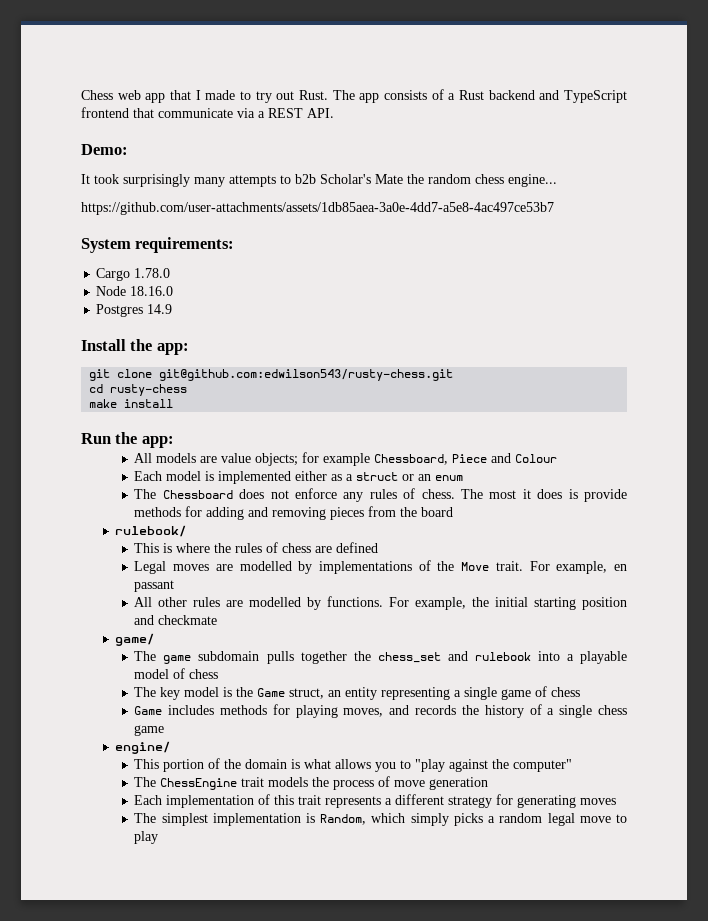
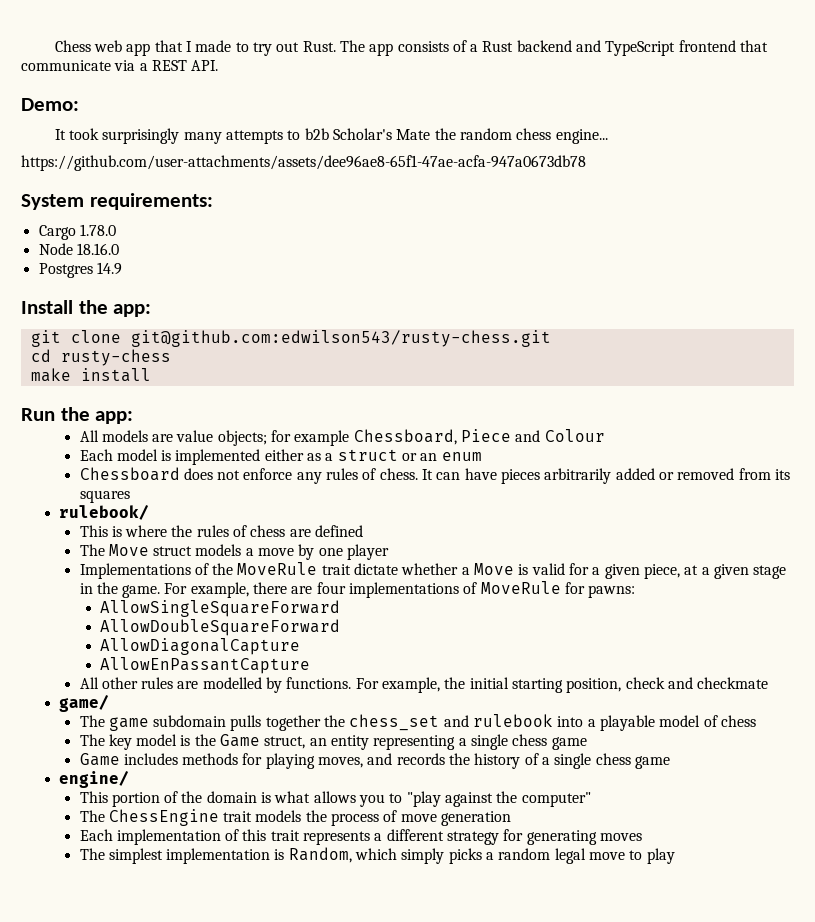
[81,202,554,215] https://github.com/user-attachments/assets/1db85aea-3a0e-4dd7-a5e8-4ac497ce53b7 -> [21,155,586,171] https://github.com/user-attachments/assets/dee96ae8-65f1-47ae-acfa-947a0673db78
[134,489,157,499] The -> (482, 456) none
[460,489,628,502] [134,506,454,520] The most it does is provide methods for adding and removing pieces from the board -> [422,468,790,484] [79,490,130,503] It can have pieces arbitrarily added or removed from its squares
[134,560,627,574] [134,580,175,592] Legal moves are modelled by implementations of the Move trait. For example, en passant -> [79,544,390,560] [79,562,787,579] [79,581,636,598] [99,600,340,617] [99,619,340,636] [99,638,300,655] [99,657,310,674] The Move struct models a move by one player // Implementations of the MoveRule trait dictate whether a Move is valid for a given piece, at a given stage in the game. For example, there are four implementations of MoveRule for pawns: // AllowSingleSquareForward // AllowDoubleSquareForward // AllowDiagonalCapture // AllowEnPassantCapture
[581,597,627,610] position -> [566,677,665,693] position, check
[501,686,581,700] game of chess -> [512,734,587,750] chess game

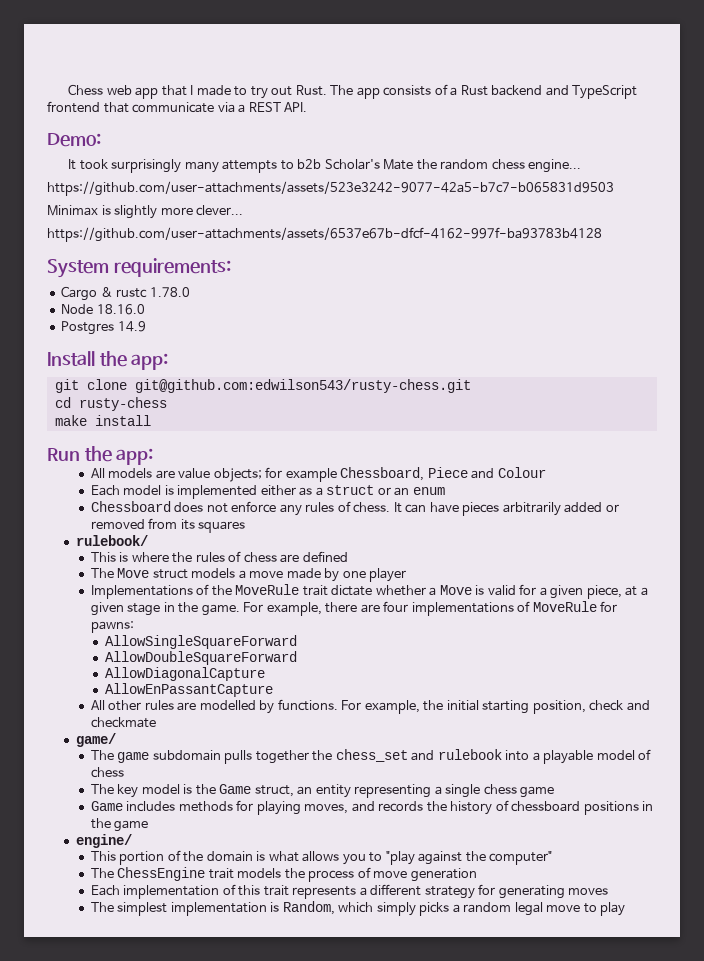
[21,155,586,171] https://github.com/user-attachments/assets/dee96ae8-65f1-47ae-acfa-947a0673db78 -> [47,181,614,196] [47,205,244,219] [47,227,602,242] https://github.com/user-attachments/assets/523e3242-9077-42a5-b7c7-b065831d9503 // Minimax is slightly more clever... // https://github.com/user-attachments/assets/6537e67b-dfcf-4162-997f-ba93783b4128
(76, 232) none -> [100,287,148,298] & rustc
(295, 552) none -> [286,568,321,579] made
[542,753,631,769] a single chess -> [511,801,654,815] [90,818,111,829] chessboard positions in the

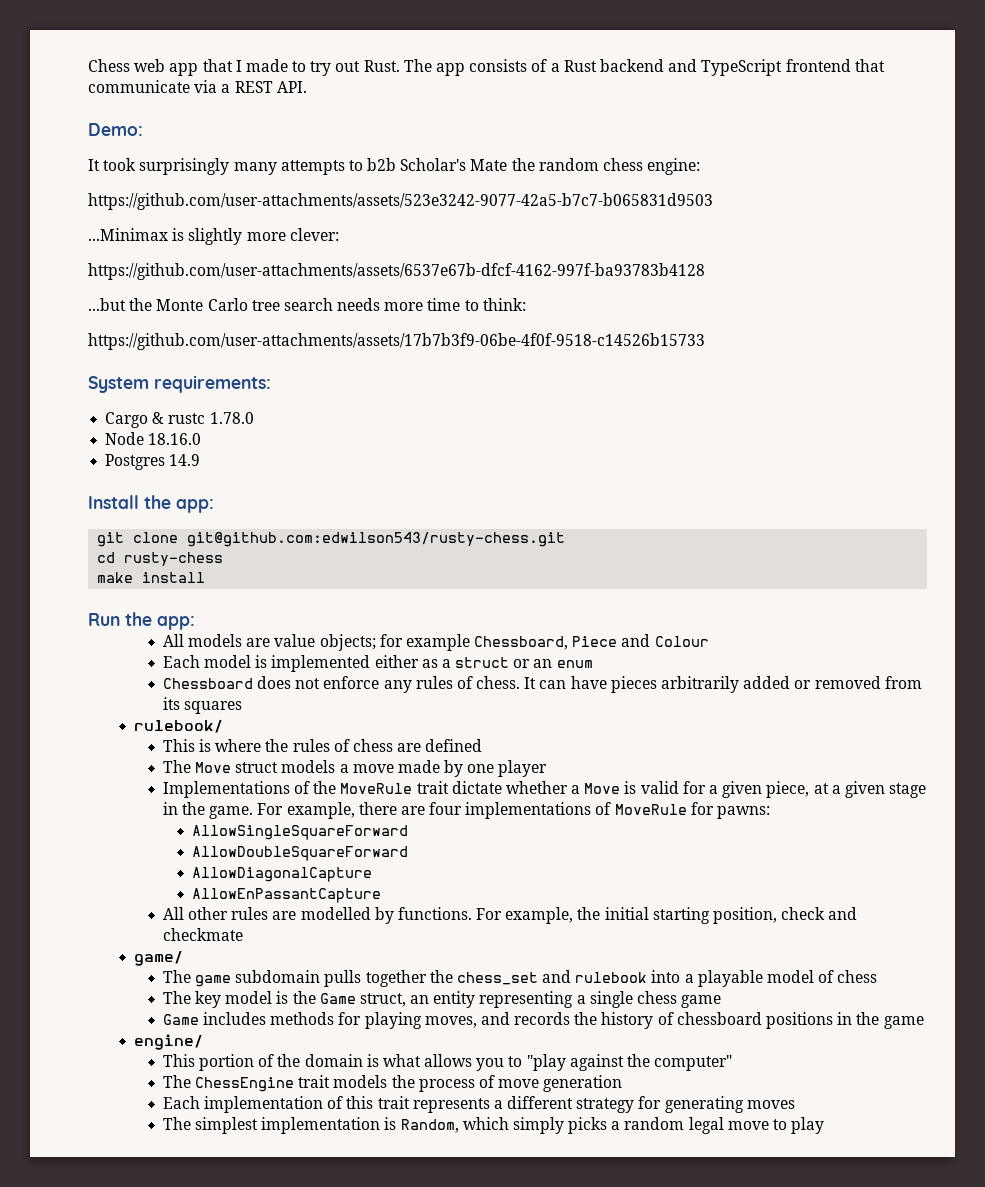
[528,159,582,173] engine... -> [647,158,701,175] engine:
[47,205,98,216] Minimax -> [88,228,168,241] ...Minimax
[196,205,244,216] clever... -> [289,228,339,241] clever:
(602, 234) none -> [88,298,526,311] [88,333,705,350] // ...but the Monte Carlo tree search needs more time to think: // https://github.com/user-attachments/assets/17b7b3f9-06be-4f0f-9518-c14526b15733

